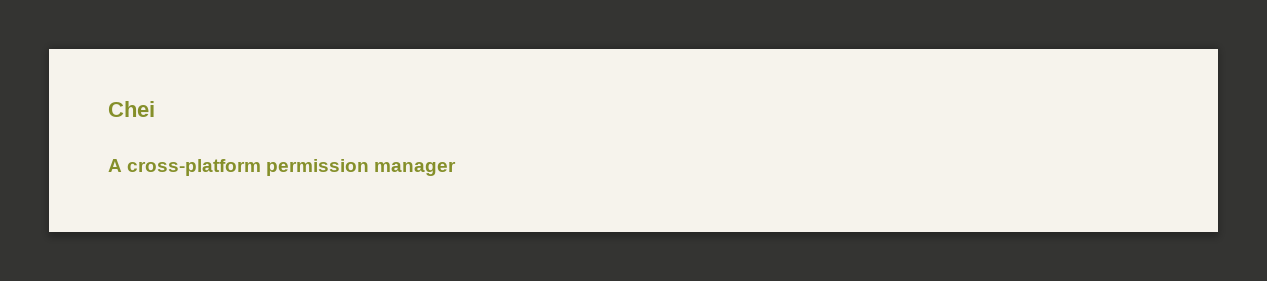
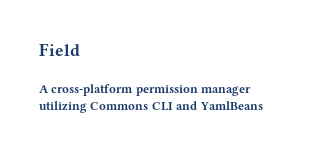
[108,101,155,117] Chei -> [39,43,80,56] Field
(457, 168) none -> [39,101,263,113] utilizing Commons CLI and YamlBeans

